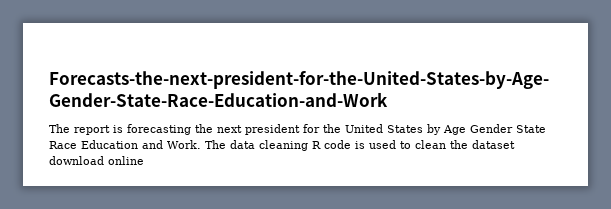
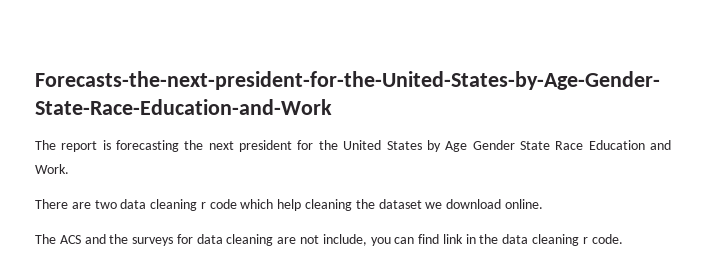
[205,140,515,151] [49,156,144,165] The data cleaning R code is used to clean the dataset download online -> [35,199,543,211] [35,234,623,246] // There are two data cleaning r code which help cleaning the dataset we download online. // The ACS and the surveys for data cleaning are not include, you can find link in the data cleaning r code.

